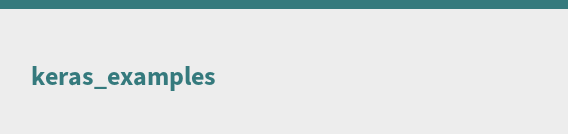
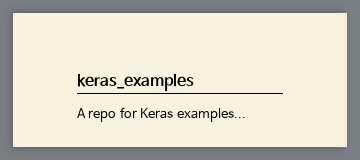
(216, 78) none -> [77,107,246,122] // A repo for Keras examples...

